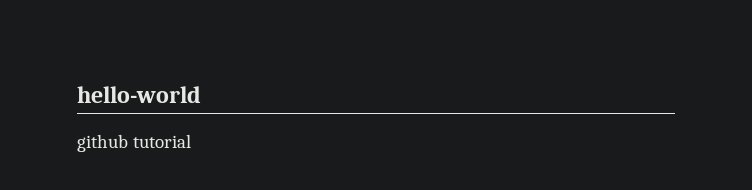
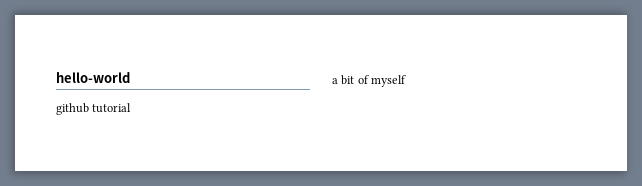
(192, 141) none -> [332,75,407,87] // a bit of myself

